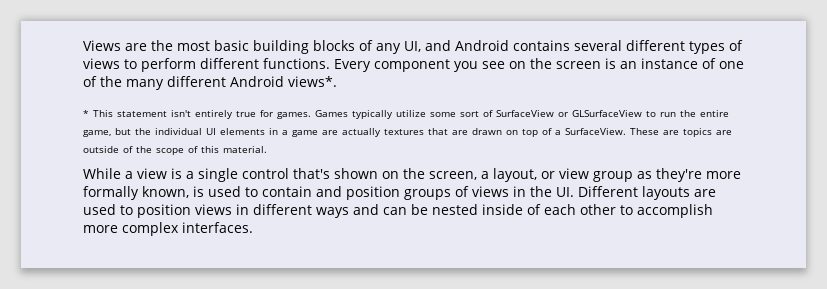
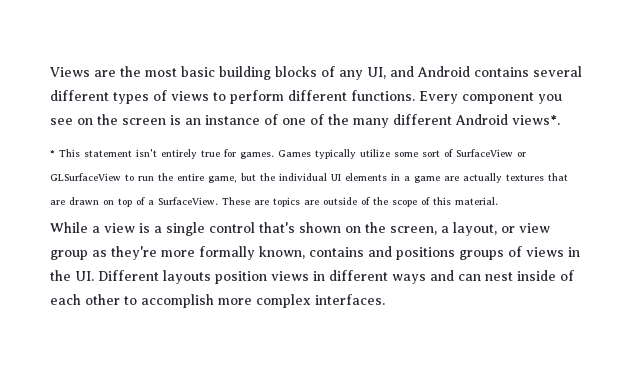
[193,186,400,200] is used to contain and position -> [309,246,455,260] contains and positions
[694,189,716,197] [83,204,133,215] are used to -> (211, 277) none
[411,204,478,215] be nested -> [485,272,513,281] nest

